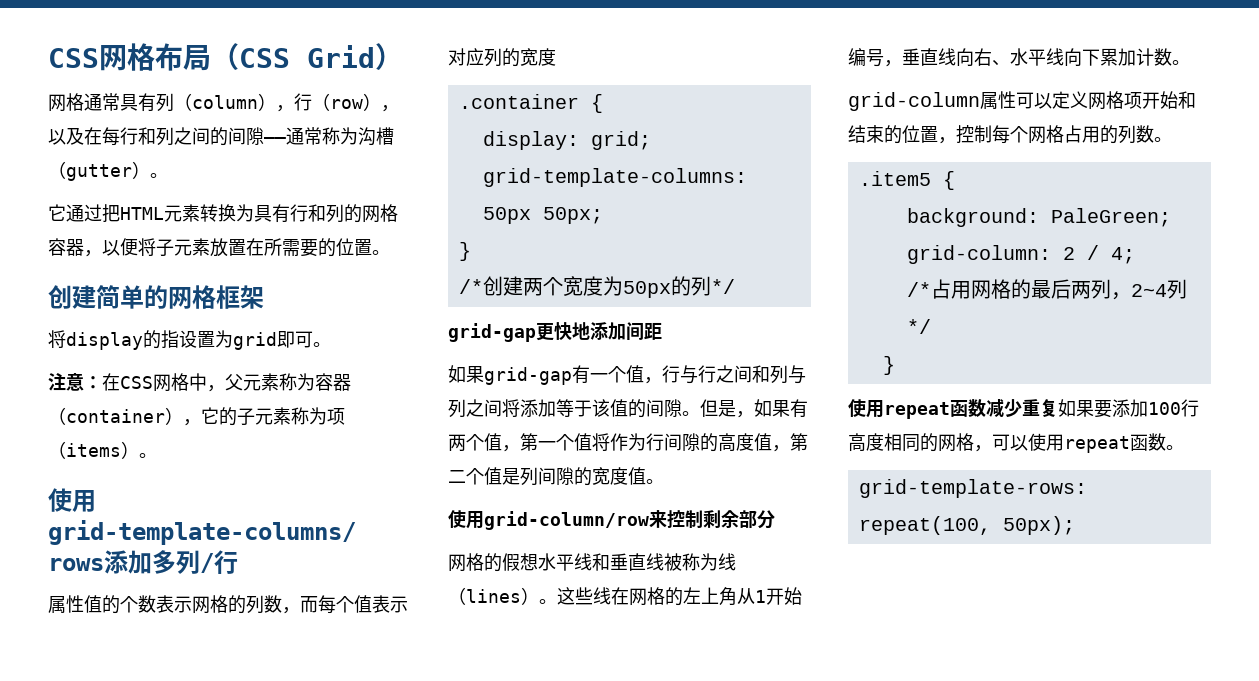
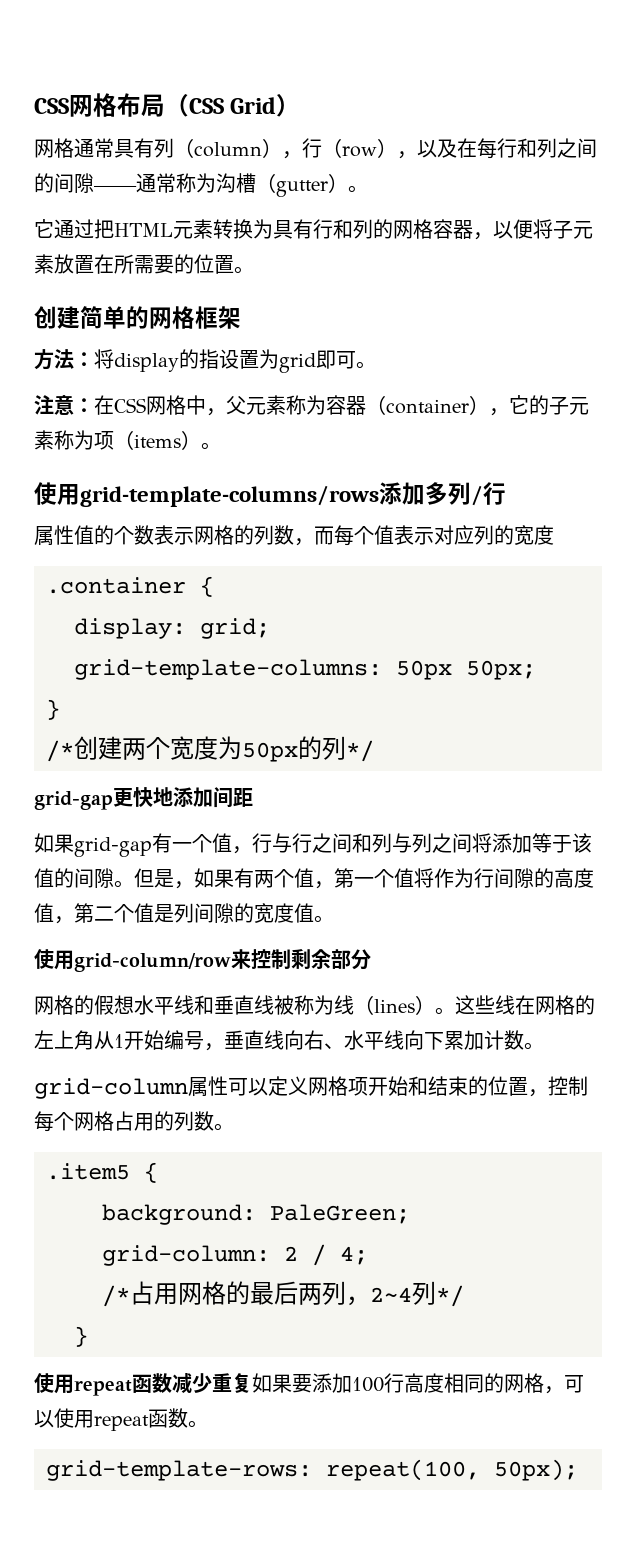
(264, 297) none -> [34,349,94,370] 方法：

